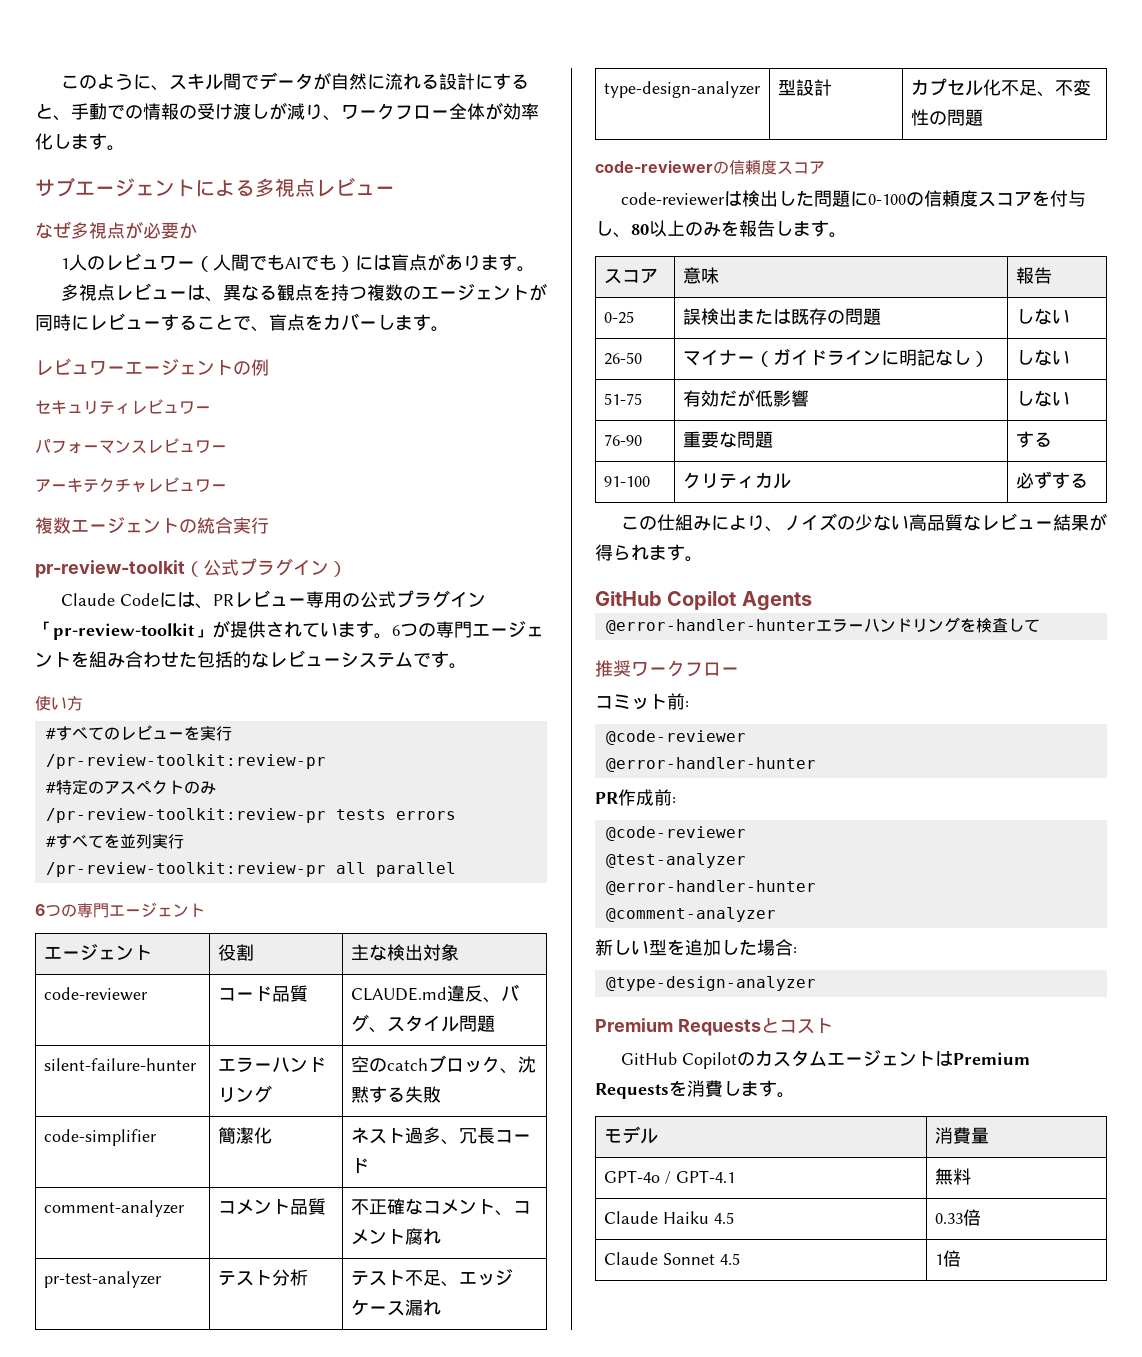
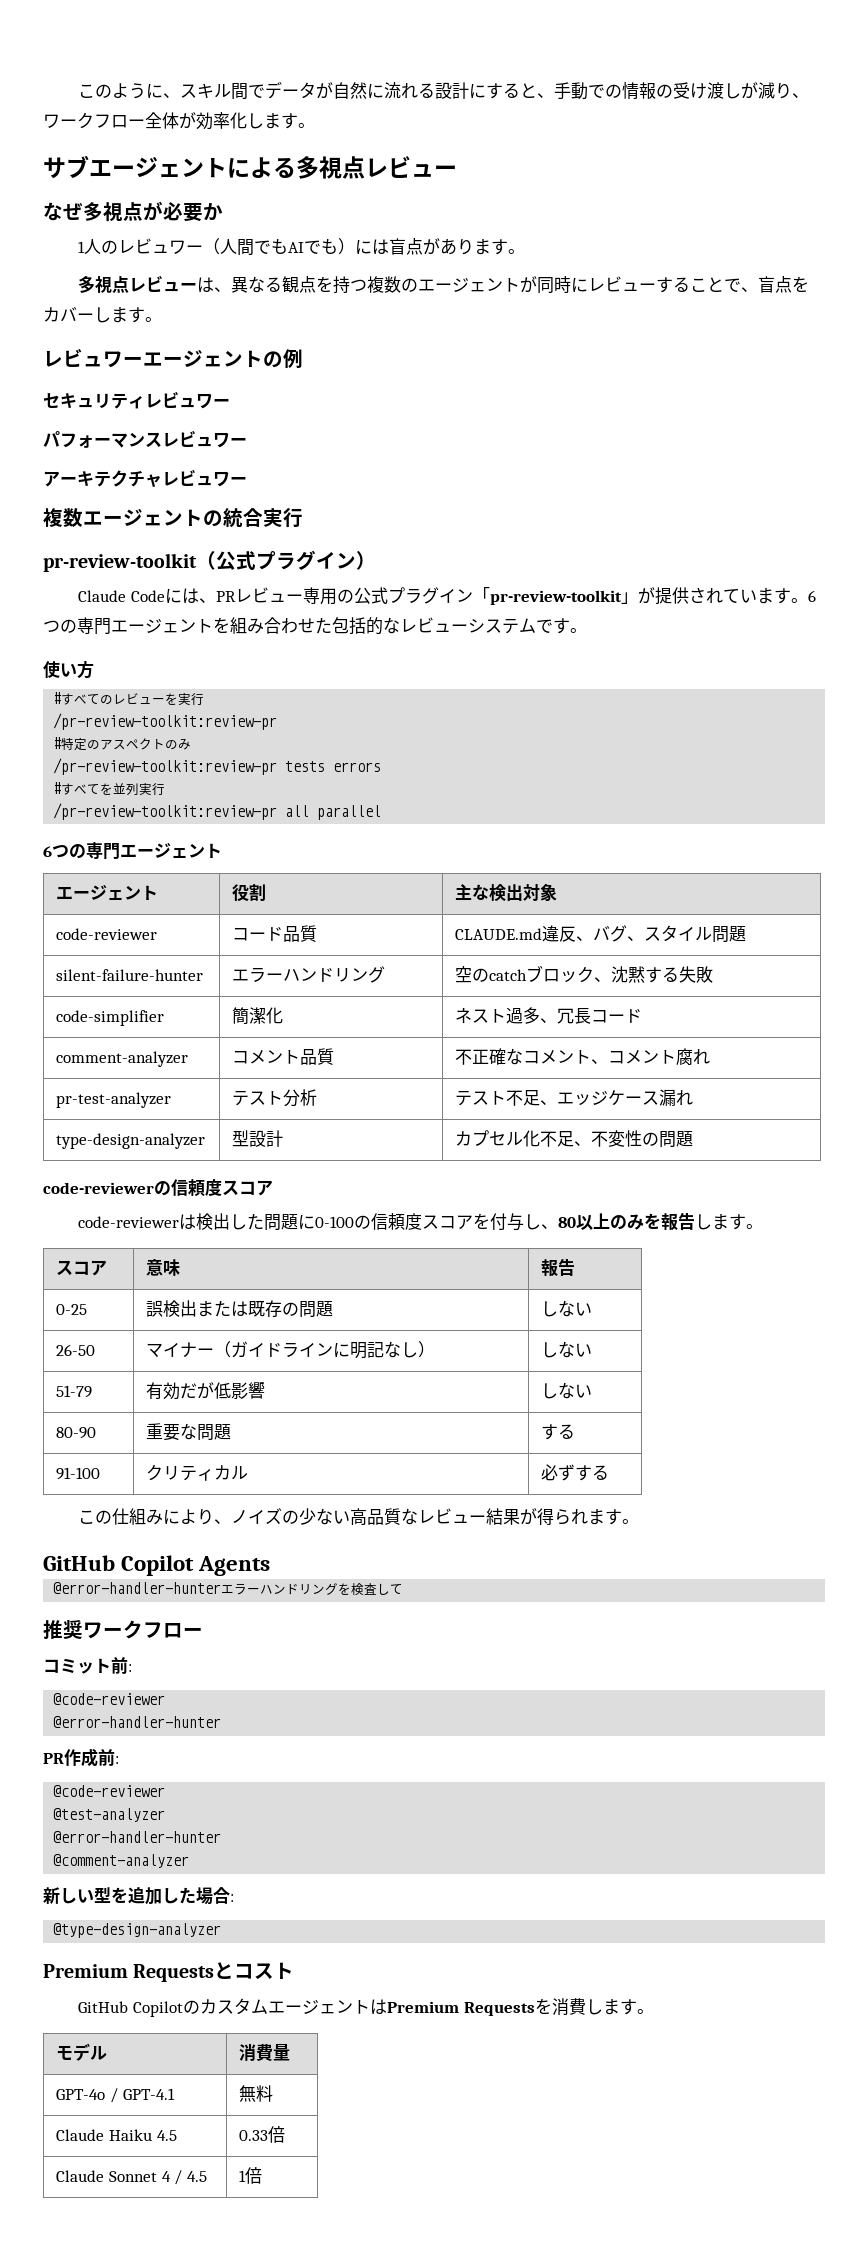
[603,393,642,405] 51-75 -> [56,1385,93,1398] 51-79
[603,434,642,446] 76-90 -> [56,1427,97,1439] 80-90
(715, 1259) none -> [161,2170,183,2185] 4 /

